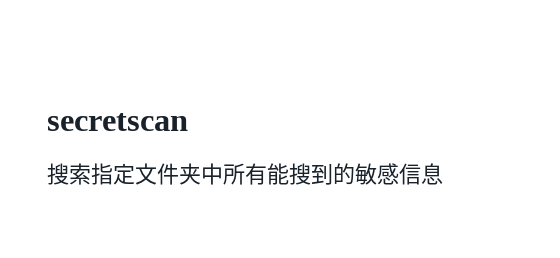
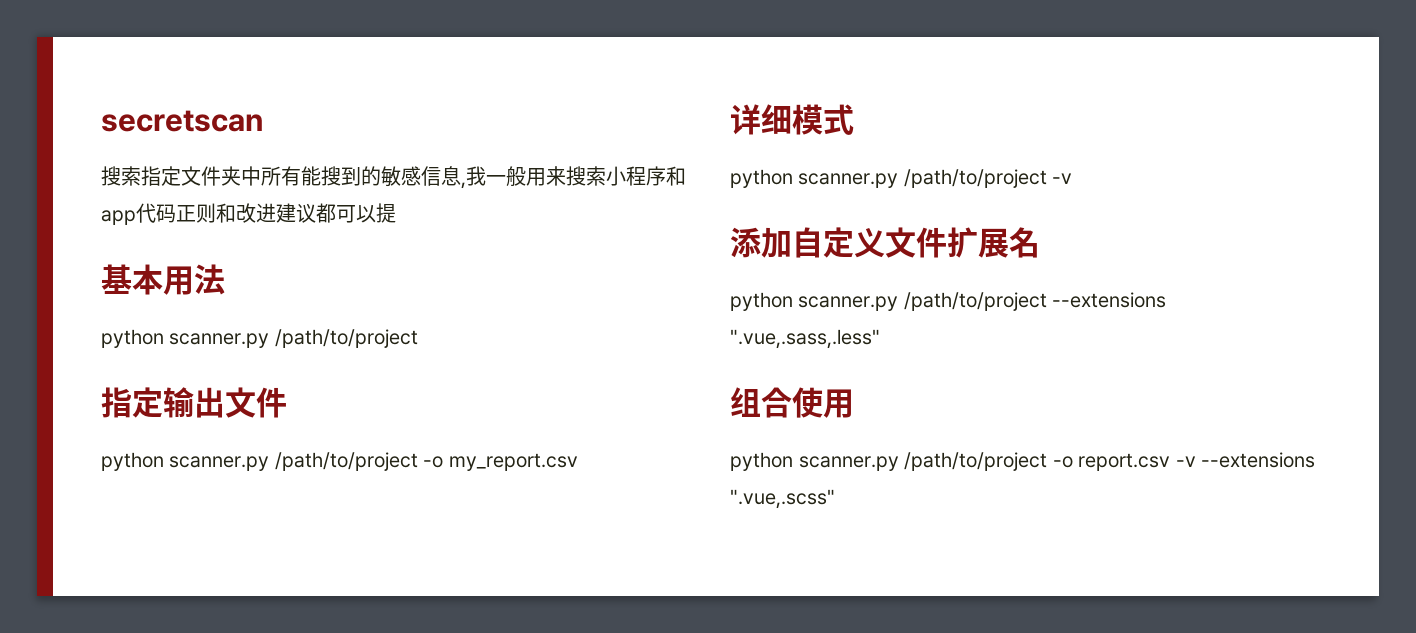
(443, 174) none -> [461,166,686,189] [101,203,396,225] [101,264,225,295] [101,329,418,348] [101,387,287,418] [101,452,578,471] [730,104,854,135] [730,169,1073,188] [730,227,1040,258] [730,292,1167,311] [730,329,880,349] [730,387,854,418] [730,452,1315,471] [730,489,835,509] ,我一般用来搜索小程序和app代码正则和改进建议都可以提 // 基本用法 // python scanner.py /path/to/project // 指定输出文件 // python scanner.py /path/to/project -o my_report.csv // 详细模式 // python scanner.py /path/to/project -v // 添加自定义文件扩展名 // python scanner.py /path/to/project --extensions ".vue,.sass,.less" // 组合使用 // python scanner.py /path/to/project -o report.csv -v --extensions ".vue,.scss"

